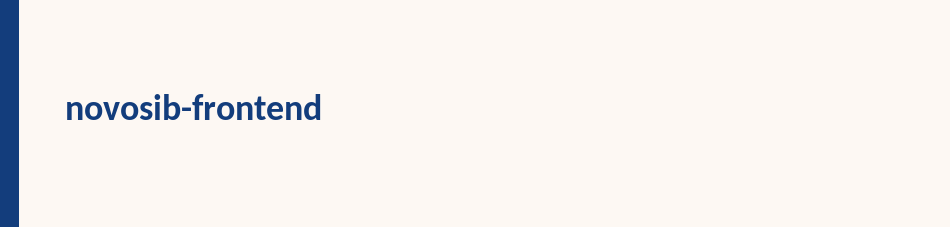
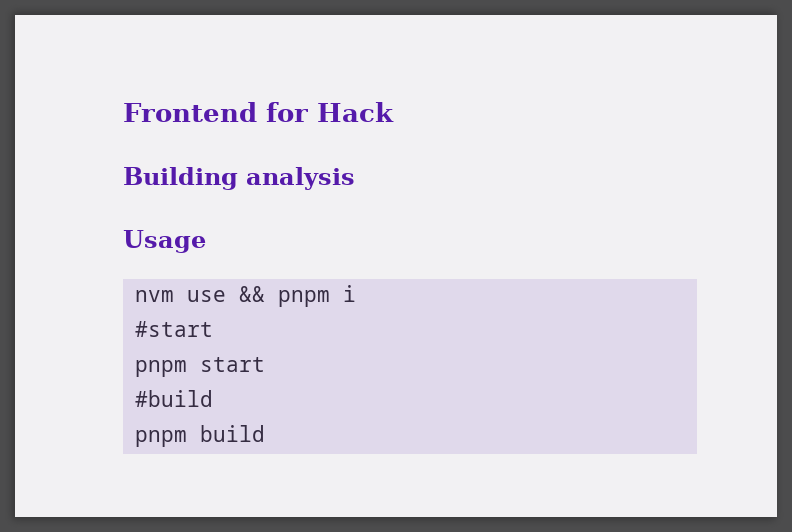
[65,94,322,120] novosib-frontend -> [123,102,394,122] [123,167,355,190] [123,230,206,253] [135,285,357,307] [135,321,214,337] [135,357,266,377] [135,390,214,407] [135,425,266,447] Frontend for Hack // Building analysis // Usage // nvm use && pnpm i // #start // pnpm start // #build // pnpm build

